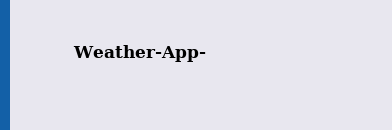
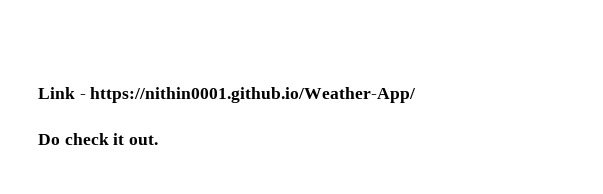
[73,45,206,62] Weather-App- -> [38,87,417,103] [38,133,159,145] Link - https://nithin0001.github.io/Weather-App/ // Do check it out.

